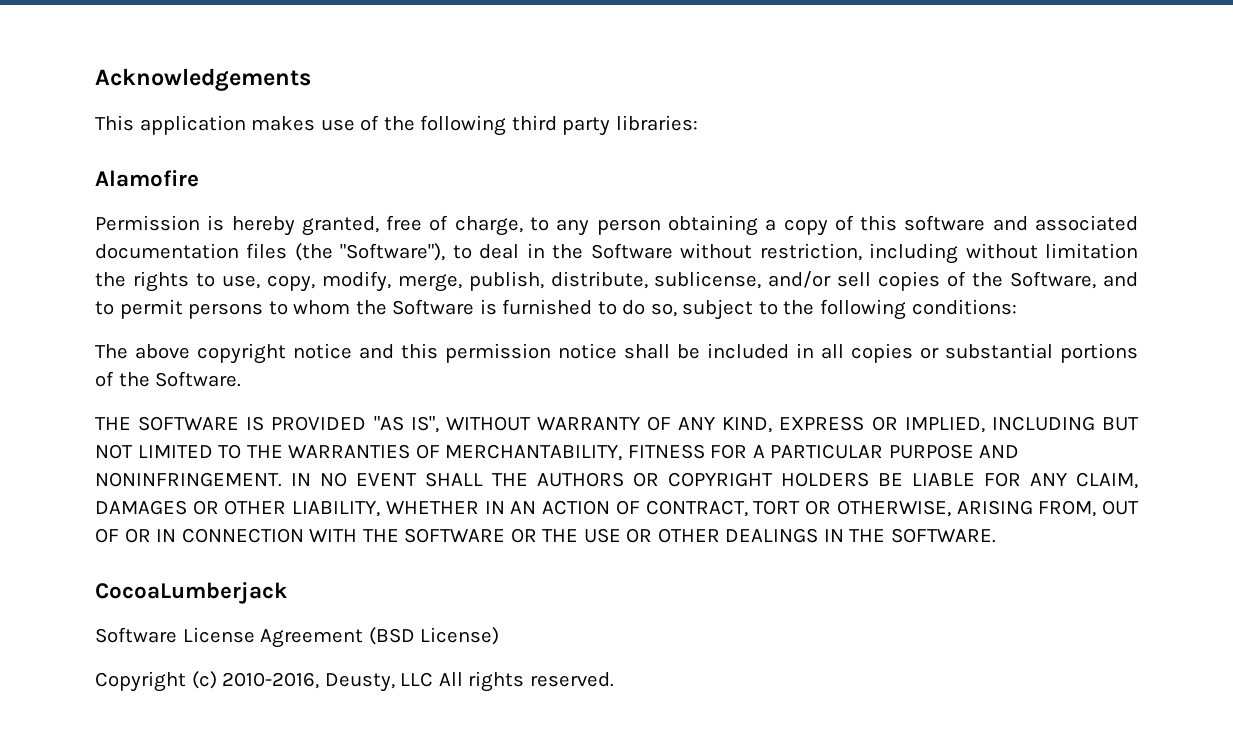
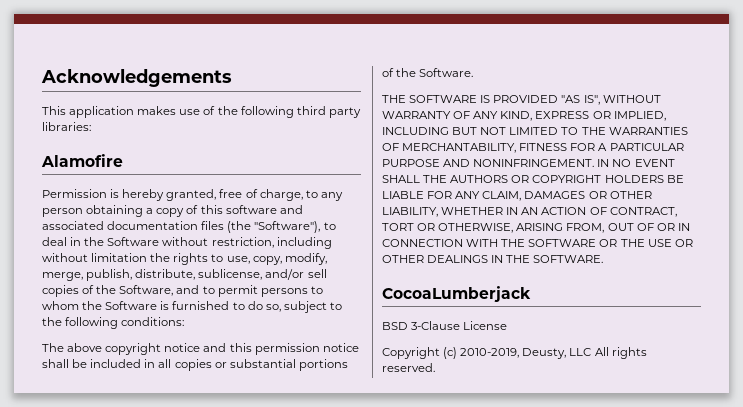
[95,627,177,643] Software -> [382,321,461,330] BSD 3-Clause
[260,627,500,648] Agreement (BSD License) -> (508, 325) none
[222,672,320,689] 2010-2016, -> [460,348,520,358] 2010-2019,

